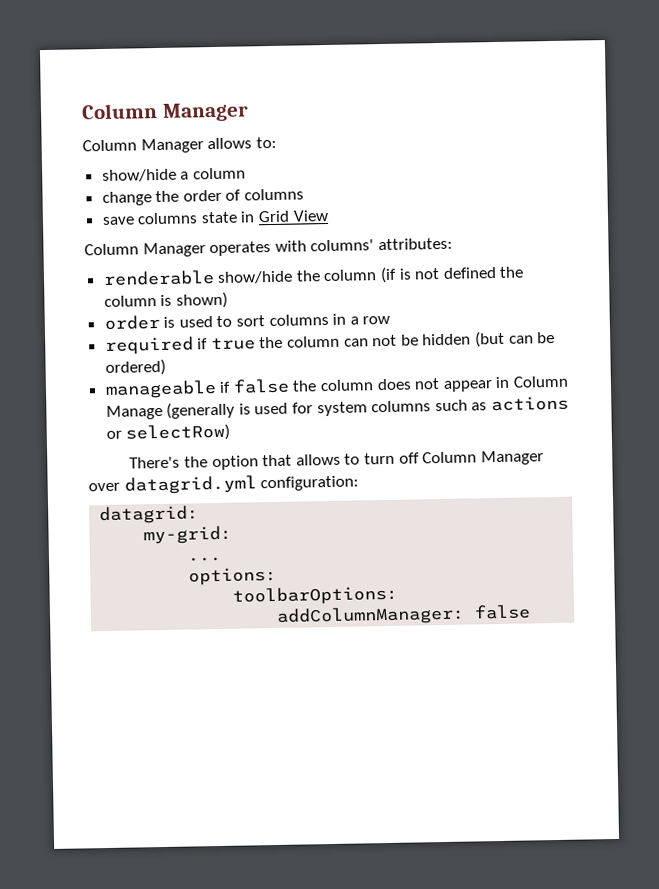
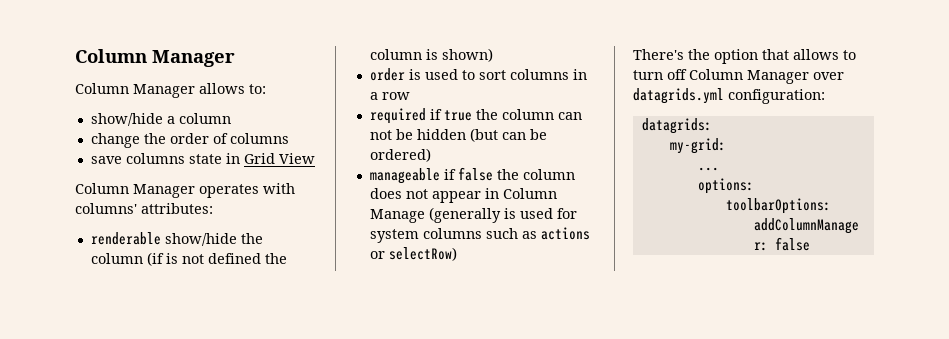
[123,475,257,495] datagrid.yml -> [633,88,724,104] datagrids.yml
[99,505,200,525] datagrid: -> [641,118,712,134] datagrids:

